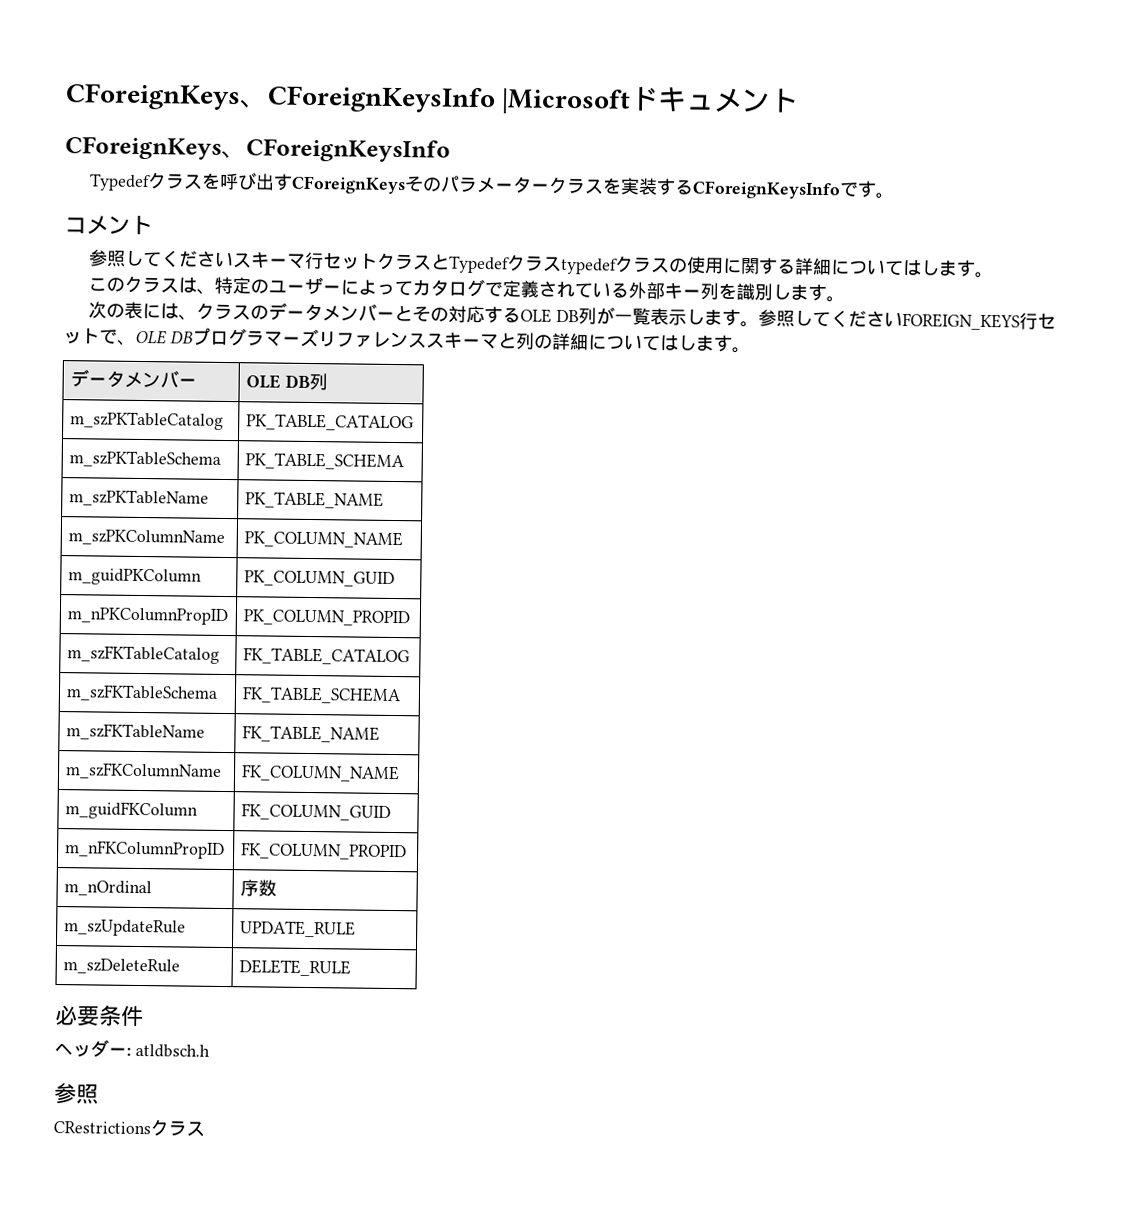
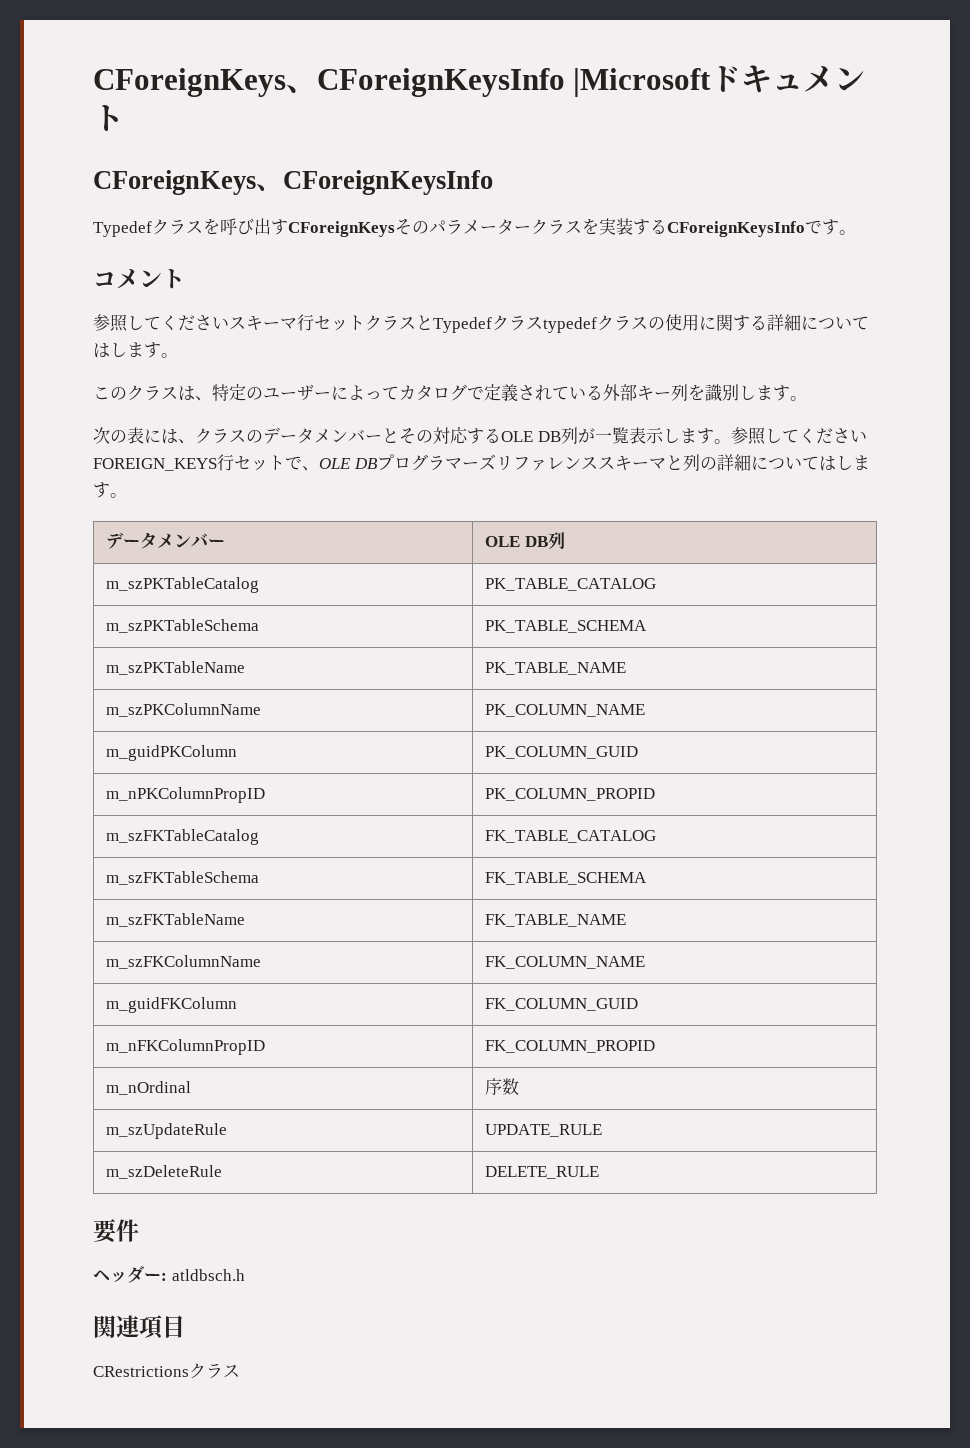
[55,1005,122,1027] 必要条 -> [93,1219,117,1243] 要
[54,1083,99,1105] 参照 -> [93,1315,185,1339] 関連項目

